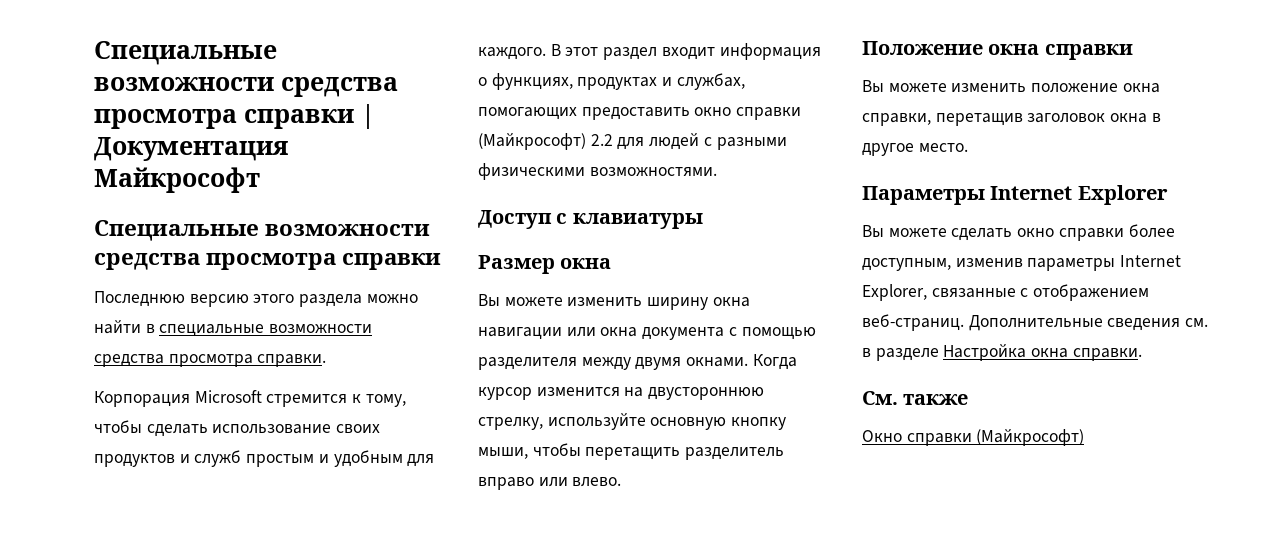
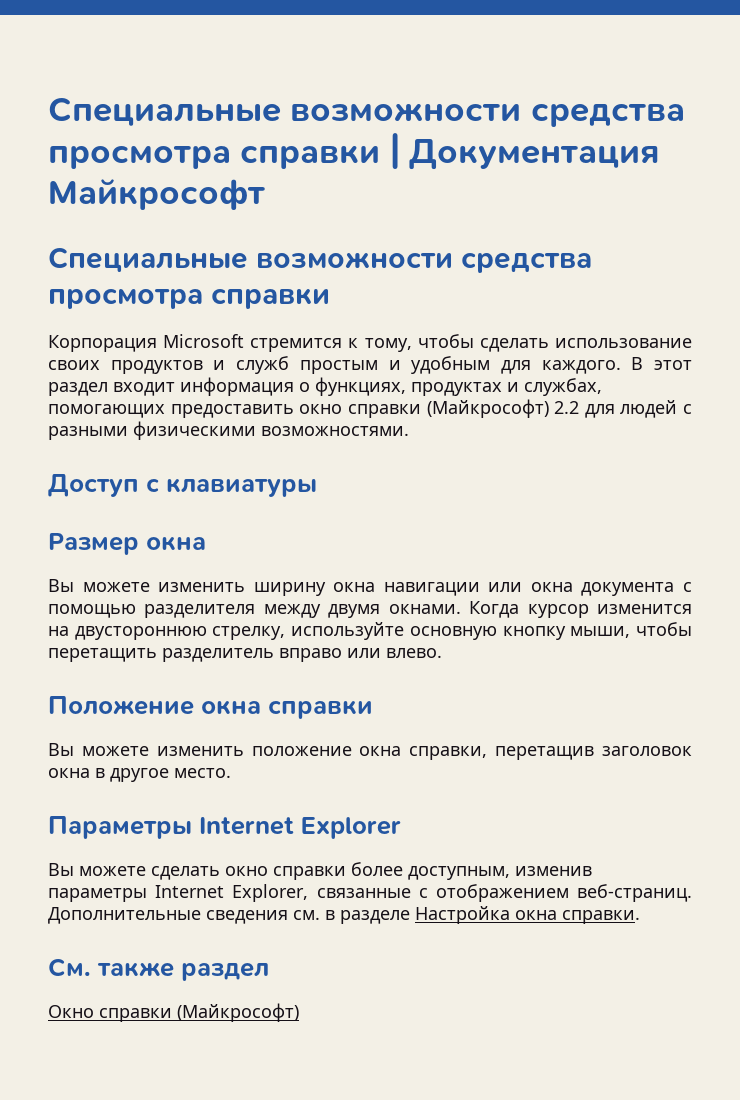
[94,291,418,307] [94,320,373,337] [94,354,327,367] // Последнюю версию этого раздела можно найти в специальные возможности средства просмотра справки. -> (330, 298) none
(969, 399) none -> [181,962,269,981] раздел

